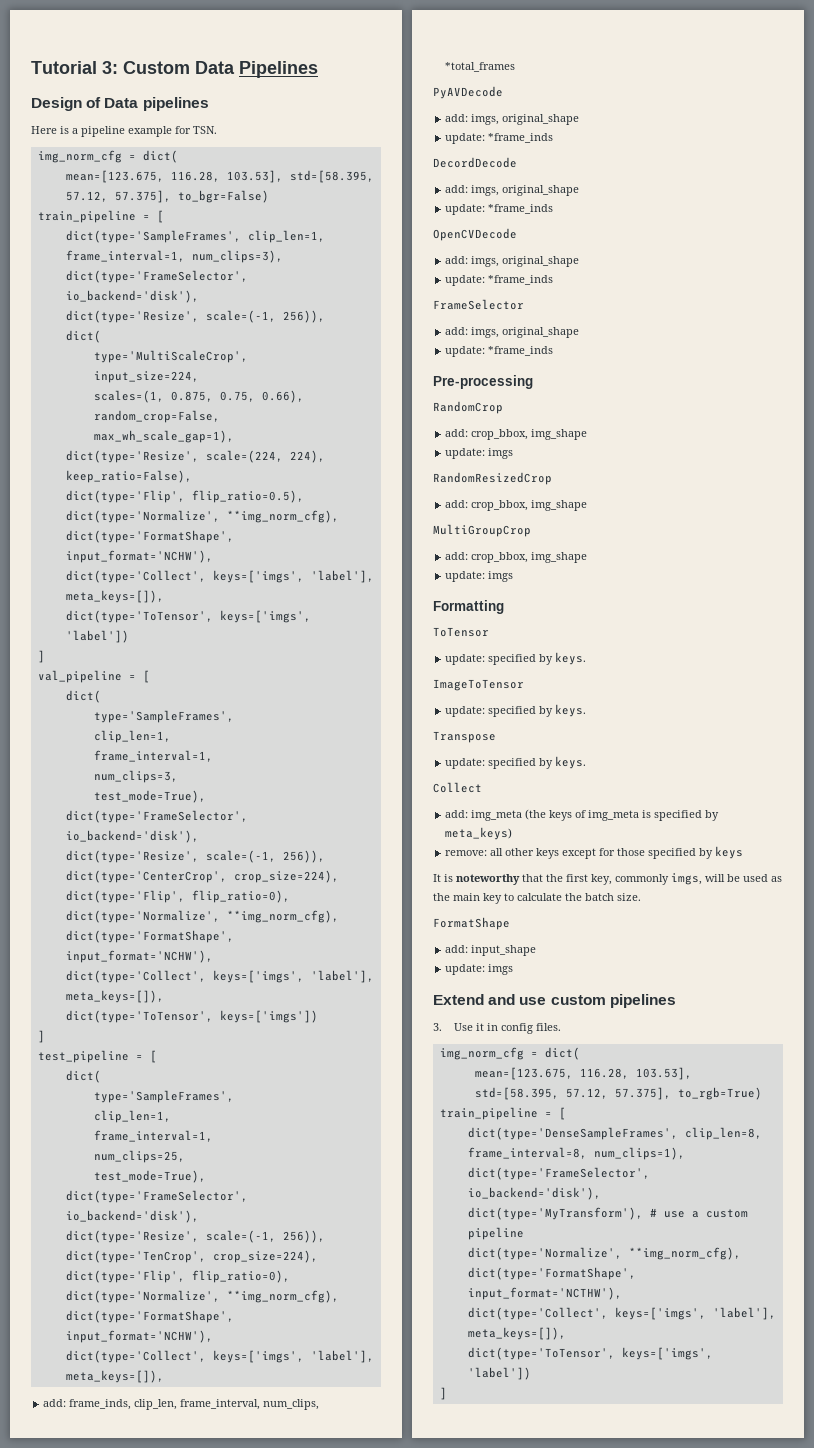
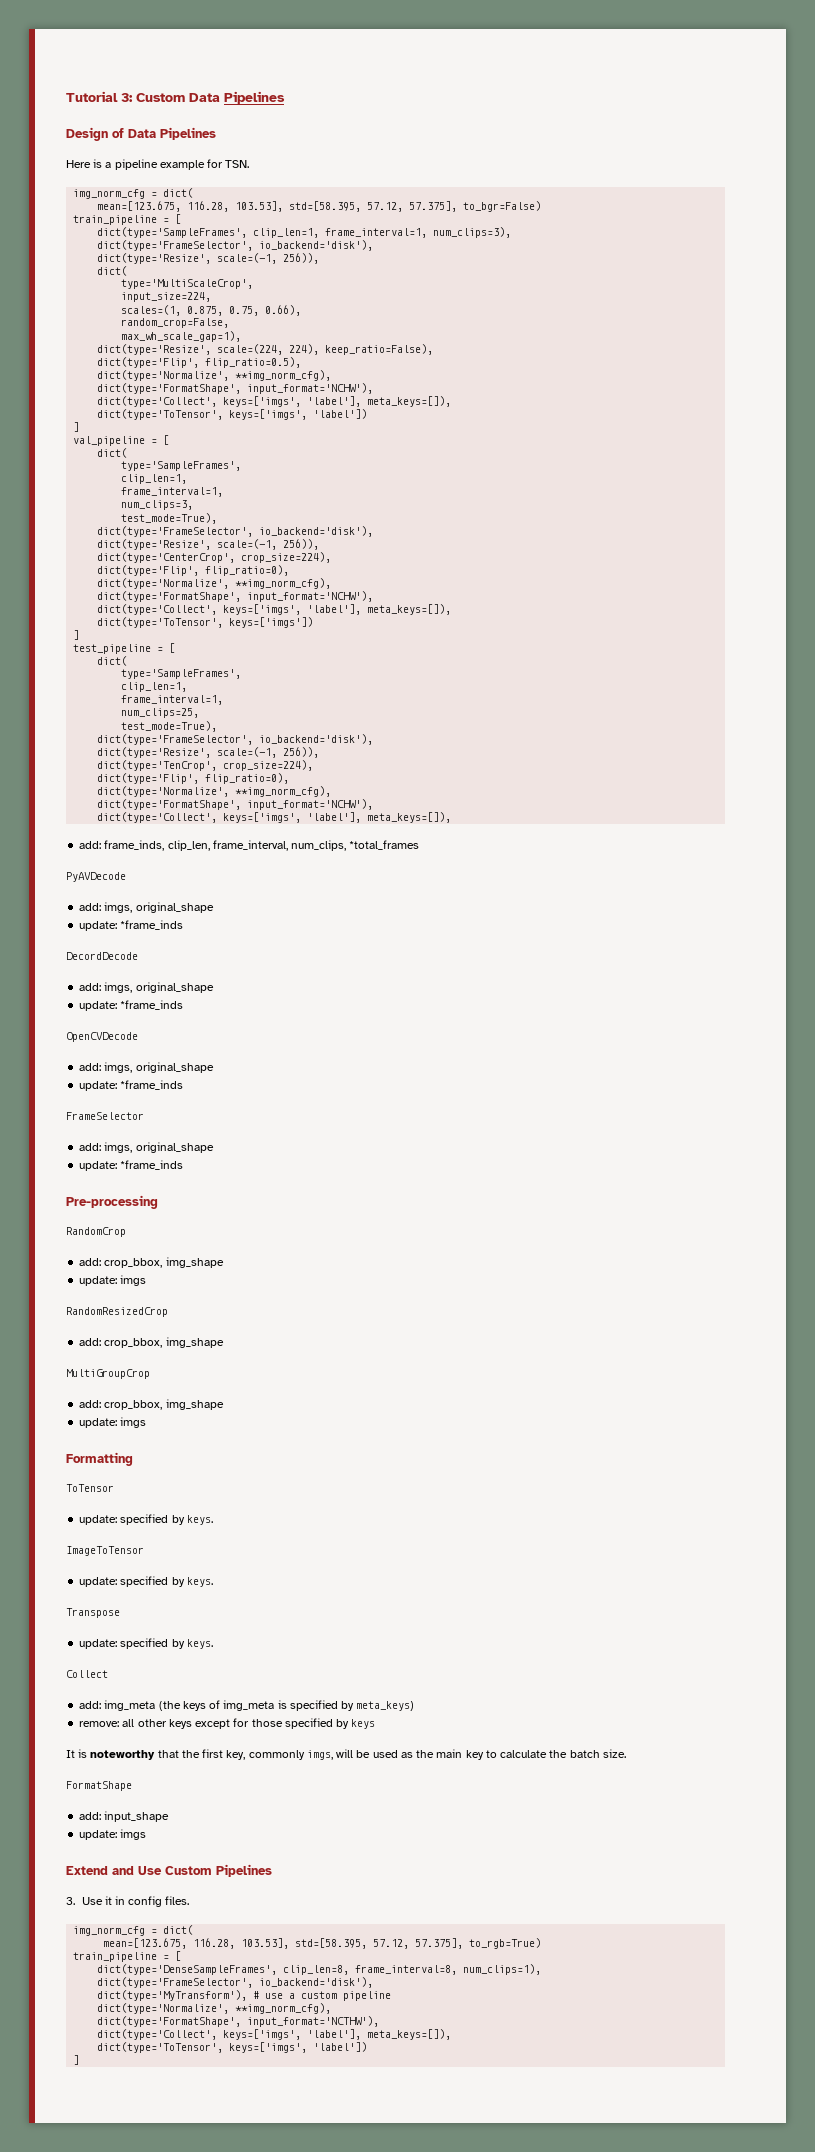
[142,97,209,111] pipelines -> [160,127,216,140] Pipelines
[519,994,676,1008] use custom pipelines -> [138,1864,272,1877] Use Custom Pipelines

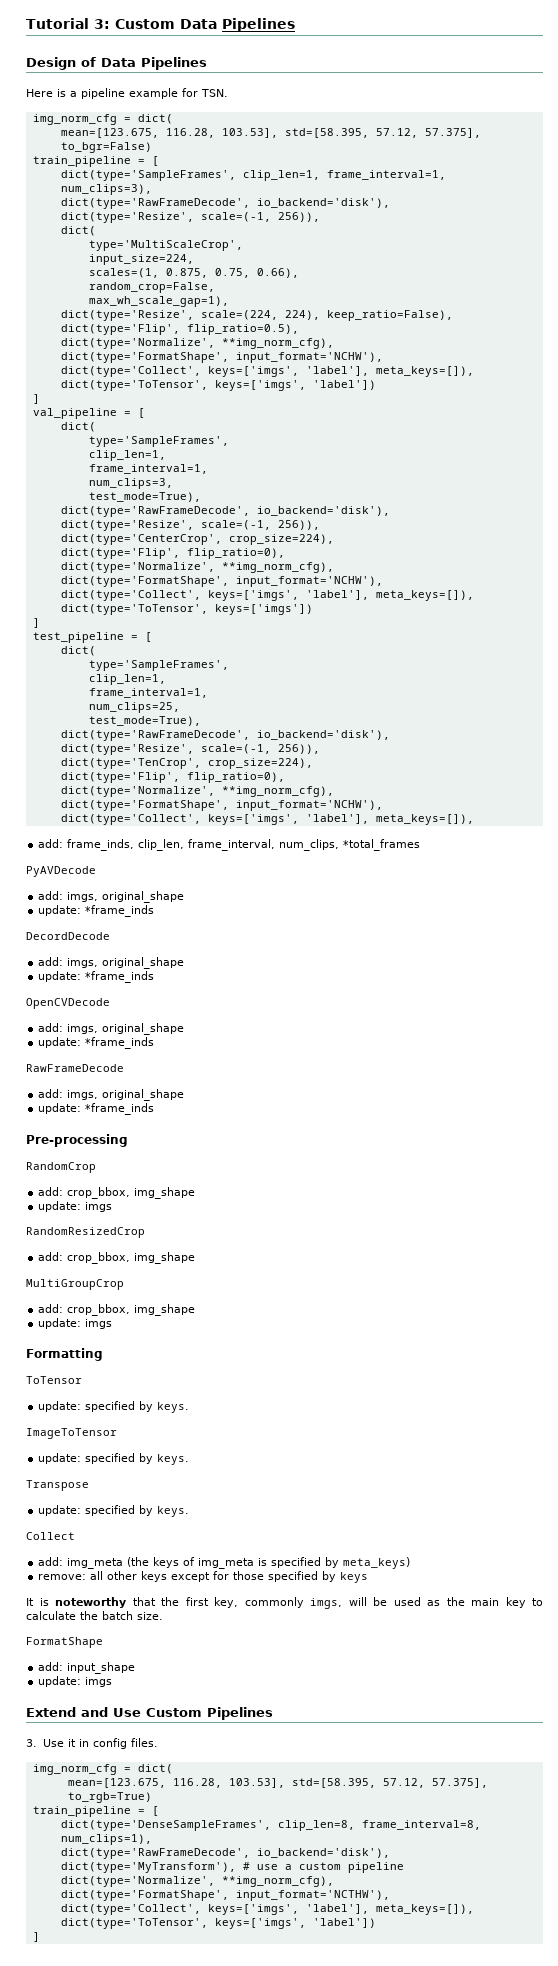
[97,240,254,251] dict(type='FrameSelector', -> [60,198,250,209] dict(type='RawFrameDecode',
[97,526,254,537] dict(type='FrameSelector', -> [60,506,250,517] dict(type='RawFrameDecode',
[97,734,254,745] dict(type='FrameSelector', -> [60,730,250,741] dict(type='RawFrameDecode',
[66,1112,144,1120] FrameSelector -> [26,1064,124,1072] RawFrameDecode
[97,1977,254,1988] dict(type='FrameSelector', -> [60,1848,250,1859] dict(type='RawFrameDecode',

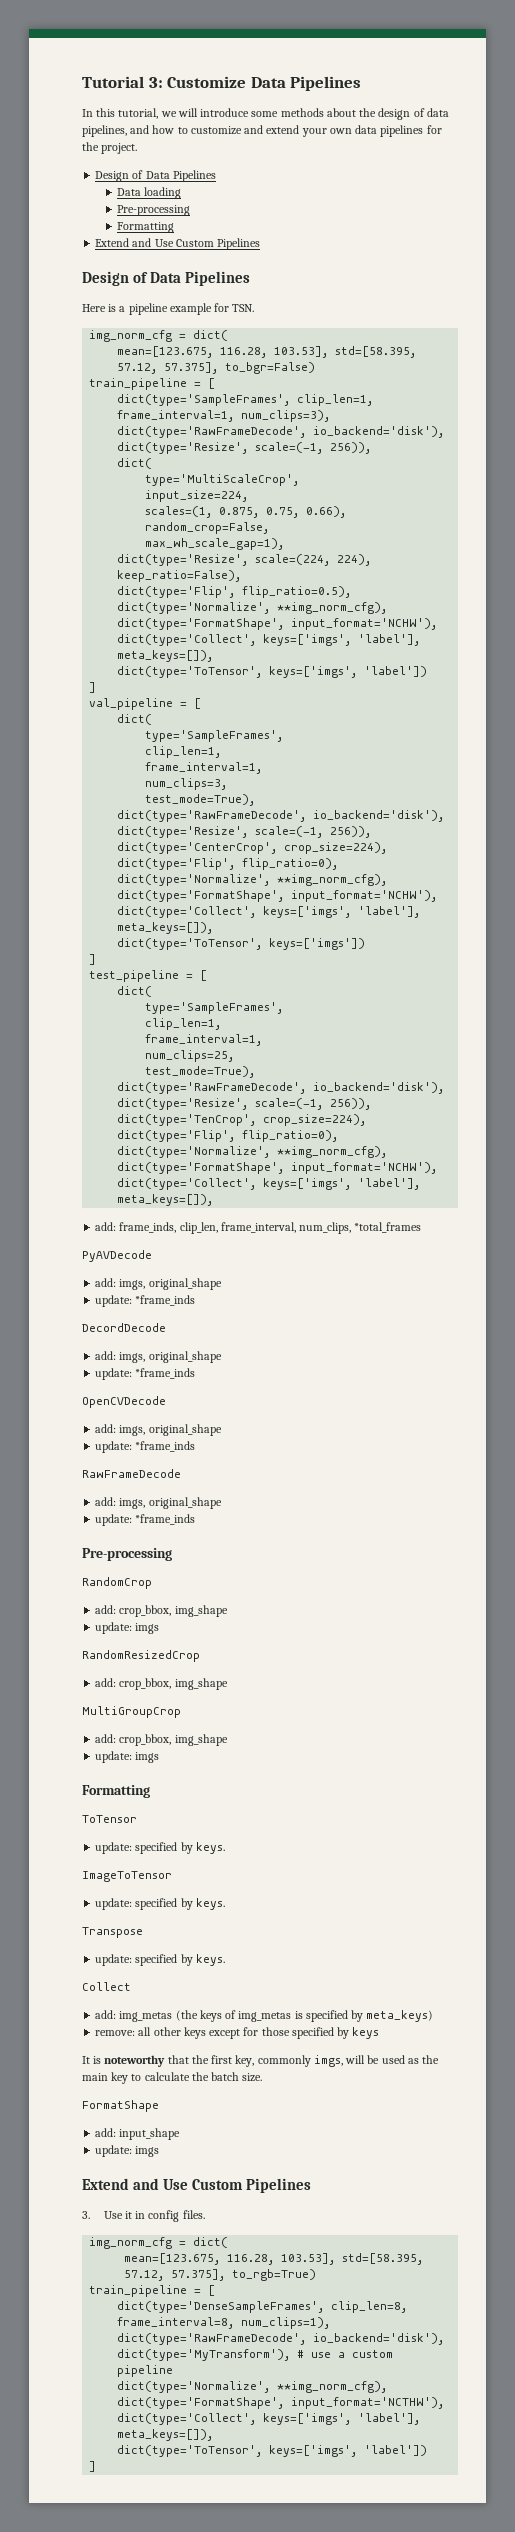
[114,19,217,29] Custom Data -> [167,76,362,91] [82,108,449,120] [82,125,442,137] [82,142,138,154] [95,170,216,182] [116,187,182,199] [116,205,190,216] [116,222,174,233] [95,238,214,247] Customize Data Pipelines // In this tutorial, we will introduce some methods about the design of data pipelines, and how to customize and extend your own data pipelines for the project. // Design of Data Pipelines // Data loading // Pre-processing // Formatting // Extend and Use Custom
[67,1558,124,1569] img_meta -> [119,2011,173,2022] img_metas
[198,1558,255,1569] img_meta -> [238,2011,292,2022] img_metas

